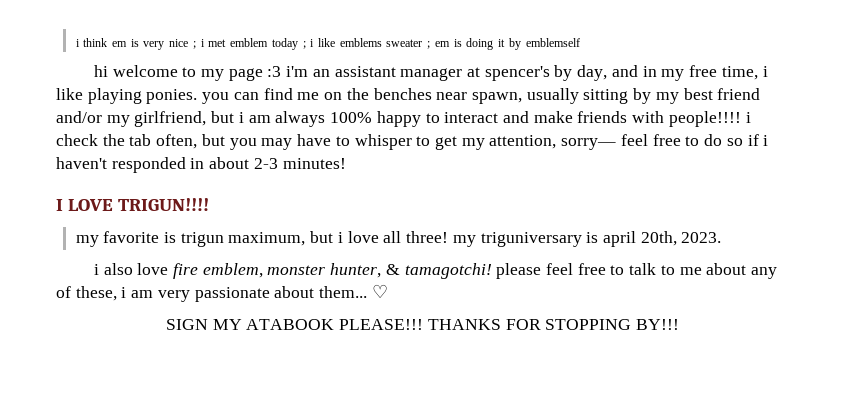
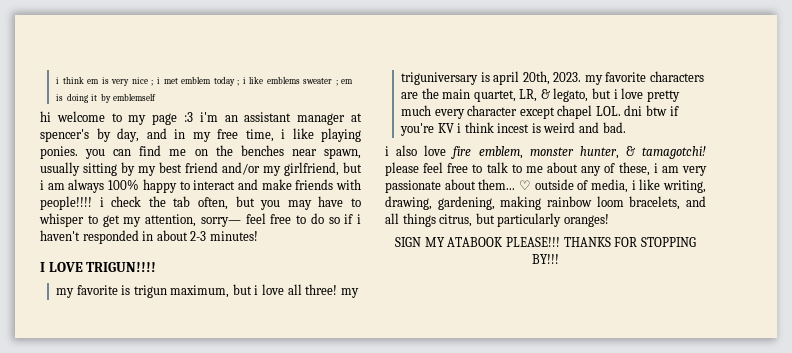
(722, 237) none -> [584,71,704,85] [401,88,680,102] [401,105,679,119] [400,122,626,136] my favorite characters are the main quartet, LR, & legato, but i love pretty much every character except chapel LOL. dni btw if you're KV i think incest is weird and bad.
(388, 291) none -> [534,179,706,193] [385,196,706,210] [385,213,609,227] outside of media, i like writing, drawing, gardening, making rainbow loom bracelets, and all things citrus, but particularly oranges!

